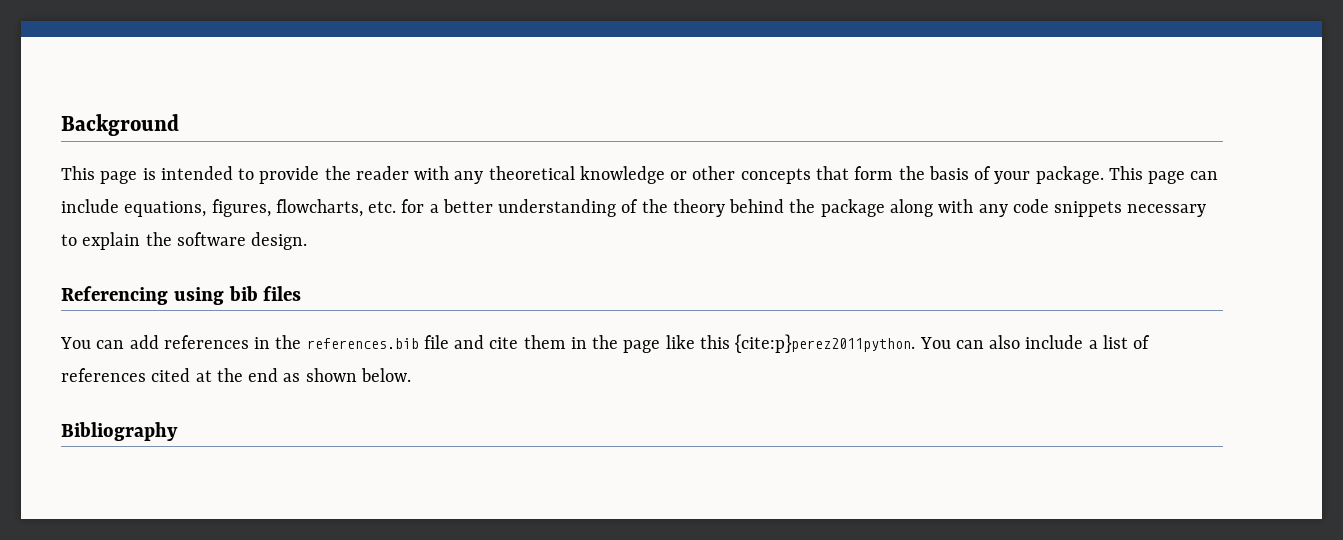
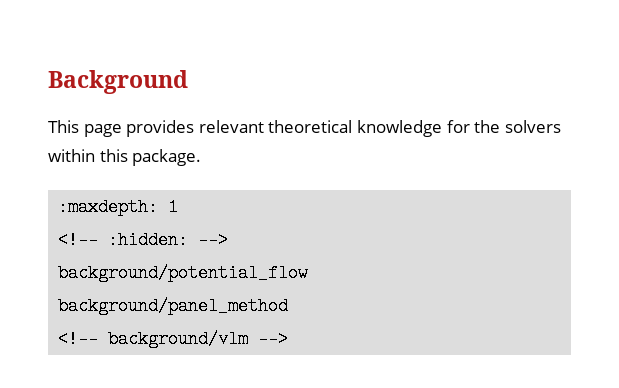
[142,166,1219,184] [61,199,1207,217] [61,232,308,250] [61,286,302,305] [60,334,1151,353] [61,368,411,382] [61,422,178,441] is intended to provide the reader with any theoretical knowledge or other concepts that form the basis of your package. This page can include equations, figures, flowcharts, etc. for a better understanding of the theory behind the package along with any code snippets necessary to explain the software design. // Referencing using bib files // You can add references in the references.bib file and cite them in the page like this {cite:p}perez2011python. You can also include a list of references cited at the end as shown below. // Bibliography -> [126,120,561,137] [48,149,202,166] [58,198,179,216] [58,231,229,249] [58,264,309,282] [58,297,289,315] [58,330,289,348] provides relevant theoretical knowledge for the solvers within this package. // :maxdepth: 1 // <!-- :hidden: --> // background/potential_flow // background/panel_method // <!-- background/vlm -->

